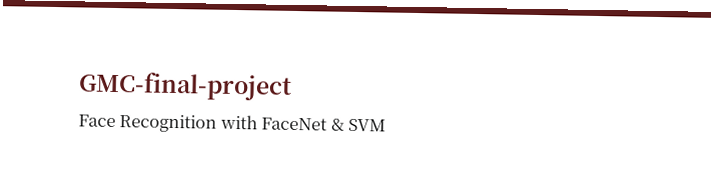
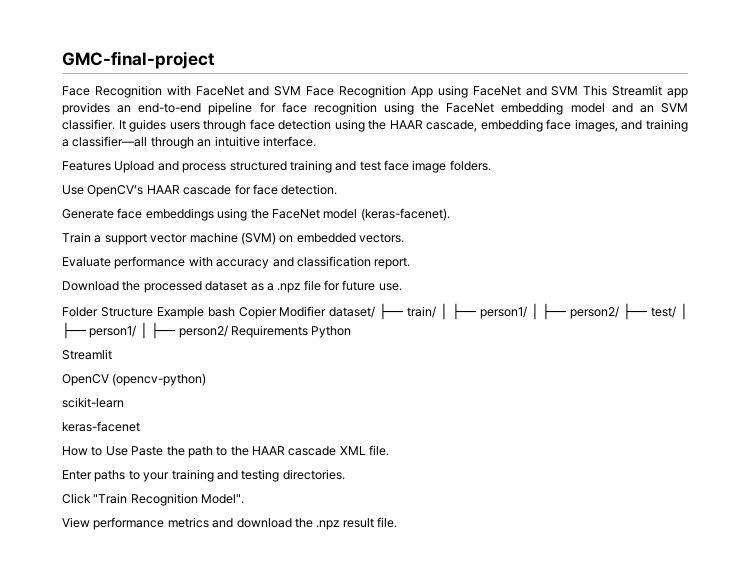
[330,118,387,132] & SVM -> [248,85,689,98] [62,102,688,115] [62,119,689,132] [62,136,316,149] [62,160,491,173] [62,184,338,197] [62,208,450,221] [62,232,404,245] [62,256,411,269] [62,280,402,293] [62,303,688,320] [62,322,352,339] [62,349,112,360] [62,373,207,386] [62,397,124,408] [62,421,140,432] [62,445,390,458] [62,469,345,482] [62,493,245,506] [62,517,397,530] and SVM Face Recognition App using FaceNet and SVM This Streamlit app provides an end-to-end pipeline for face recognition using the FaceNet embedding model and an SVM classifier. It guides users through face detection using the HAAR cascade, embedding face images, and training a classifier—all through an intuitive interface. // Features Upload and process structured training and test face image folders. // Use OpenCV’s HAAR cascade for face detection. // Generate face embeddings using the FaceNet model (keras-facenet). // Train a support vector machine (SVM) on embedded vectors. // Evaluate performance with accuracy and classification report. // Download the processed dataset as a .npz file for future use. // Folder Structure Example bash Copier Modifier dataset/ ├── train/ │ ├── person1/ │ ├── person2/ ├── test/ │ ├── person1/ │ ├── person2/ Requirements Python // Streamlit // OpenCV (opencv-python) // scikit-learn // keras-facenet // How to Use Paste the path to the HAAR cascade XML file. // Enter paths to your training and testing directories. // Click "Train Recognition Model". // View performance metrics and download the .npz result file.

